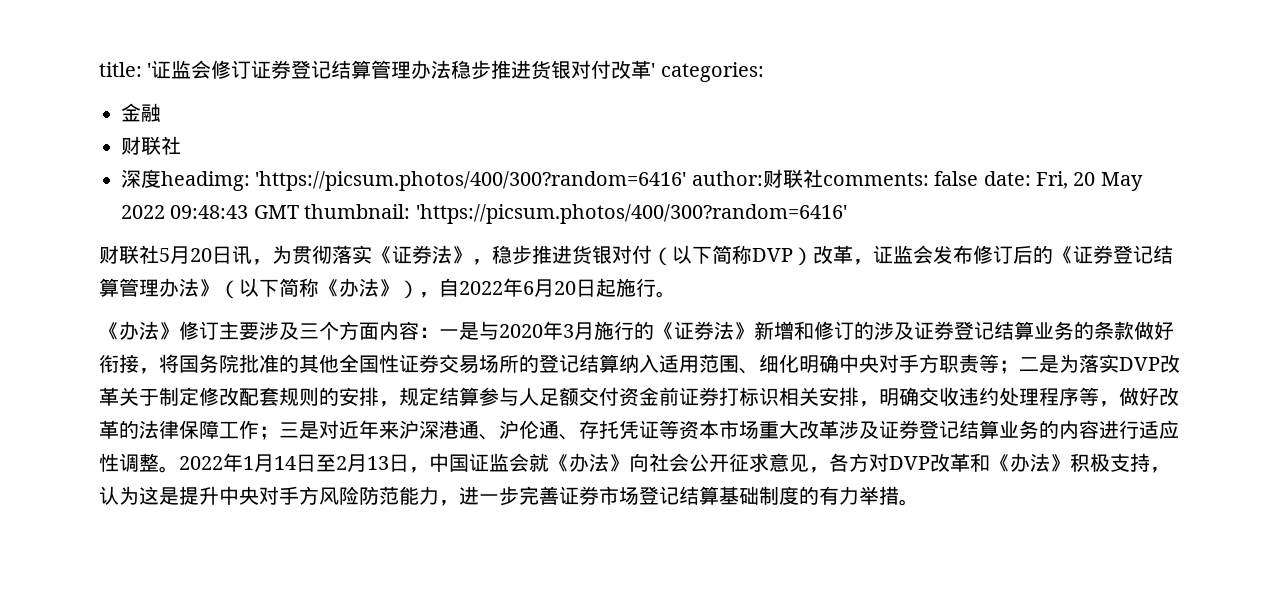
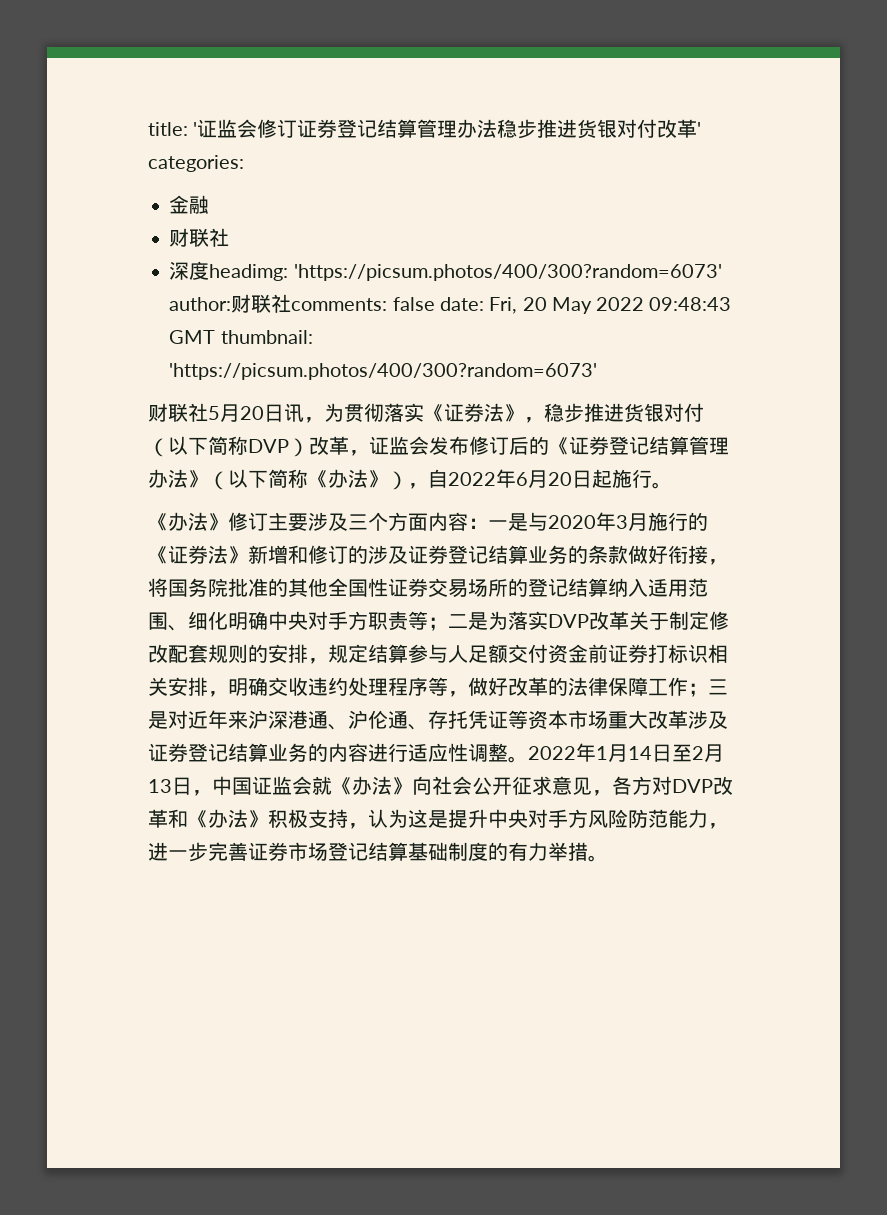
[255,171,687,191] 'https://picsum.photos/400/300?random=6416' -> [293,264,722,281] 'https://picsum.photos/400/300?random=6073'
[415,204,847,224] 'https://picsum.photos/400/300?random=6416' -> [169,363,598,380] 'https://picsum.photos/400/300?random=6073'

